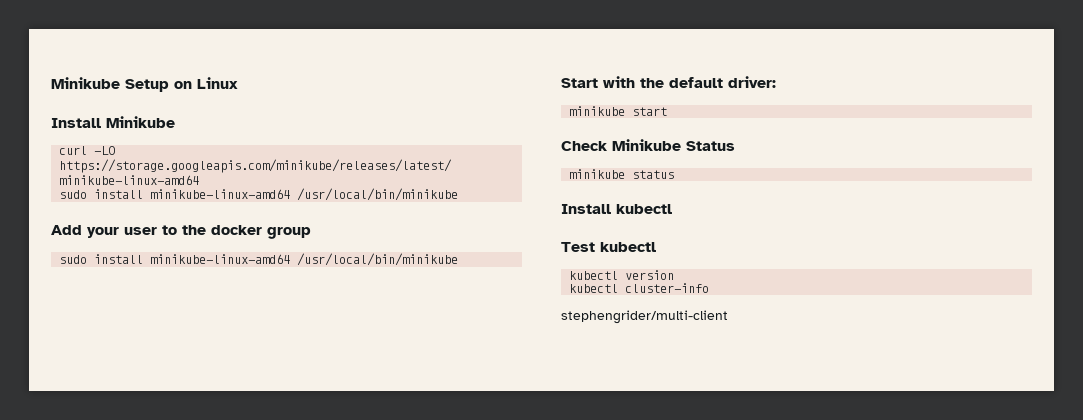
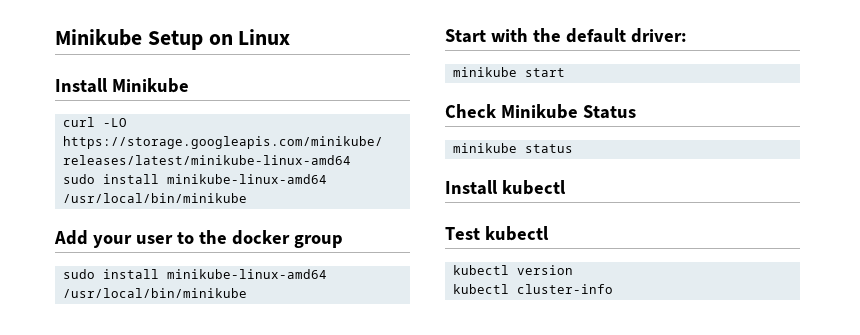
[561,310,728,324] // stephengrider/multi-client -> (614, 289) none

